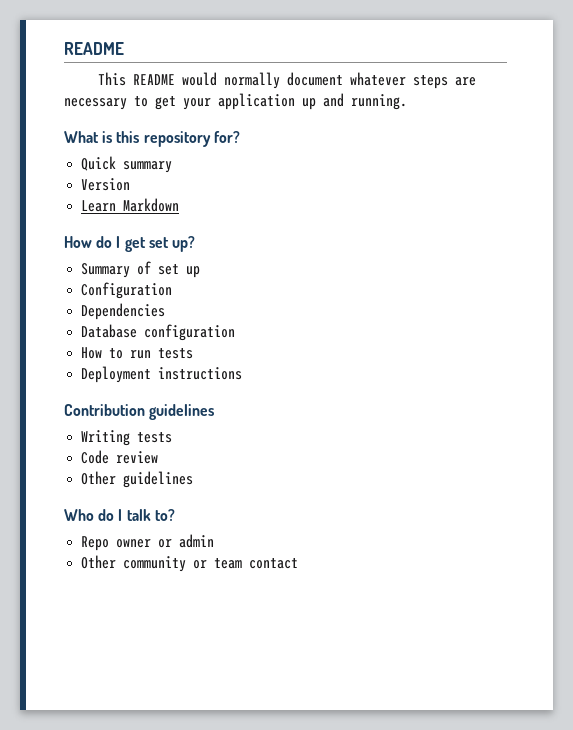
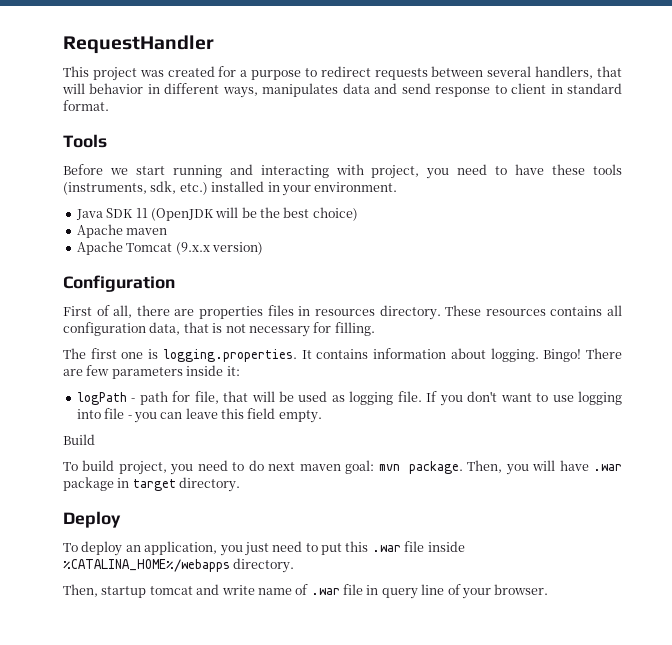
[64,42,124,55] README -> [63,35,214,54] RequestHandler
[133,72,477,89] [64,93,407,110] [64,131,240,147] [81,156,173,173] [81,178,131,191] [81,198,180,212] [64,236,195,252] [81,261,201,278] [81,282,173,299] [81,303,166,320] [81,324,236,341] [81,347,194,359] [81,366,243,383] [64,404,215,420] [81,430,173,446] [81,450,159,464] [81,471,194,488] [64,509,175,521] [81,534,215,551] [81,555,299,572] README would normally document whatever steps are necessary to get your application up and running. // What is this repository for? // Quick summary // Version // Learn Markdown // How do I get set up? // Summary of set up // Configuration // Dependencies // Database configuration // How to run tests // Deployment instructions // Contribution guidelines // Writing tests // Code review // Other guidelines // Who do I talk to? // Repo owner or admin // Other community or team contact -> [92,66,622,81] [62,83,622,98] [63,100,109,111] [63,134,107,148] [63,164,622,179] [63,181,398,196] [75,207,358,221] [76,224,168,238] [76,241,263,255] [63,275,175,292] [63,305,623,320] [63,322,375,337] [63,348,623,362] [63,365,240,379] [76,391,622,406] [76,408,322,423] [63,434,95,445] [63,460,622,475] [63,477,241,492] [63,511,121,528] [63,541,465,556] [63,558,295,573] [63,584,549,599] project was created for a purpose to redirect requests between several handlers, that will behavior in different ways, manipulates data and send response to client in standard format. // Tools // Before we start running and interacting with project, you need to have these tools (instruments, sdk, etc.) installed in your environment. // Java SDK 11 (OpenJDK will be the best choice) // Apache maven // Apache Tomcat (9.x.x version) // Configuration // First of all, there are properties files in resources directory. These resources contains all configuration data, that is not necessary for filling. // The first one is logging.properties. It contains information about logging. Bingo! There are few parameters inside it: // logPath - path for file, that will be used as logging file. If you don't want to use logging into file - you can leave this field empty. // Build // To build project, you need to do next maven goal: mvn package. Then, you will have .war package in target directory. // Deploy // To deploy an application, you just need to put this .war file inside %CATALINA_HOME%/webapps directory. // Then, startup tomcat and write name of .war file in query line of your browser.

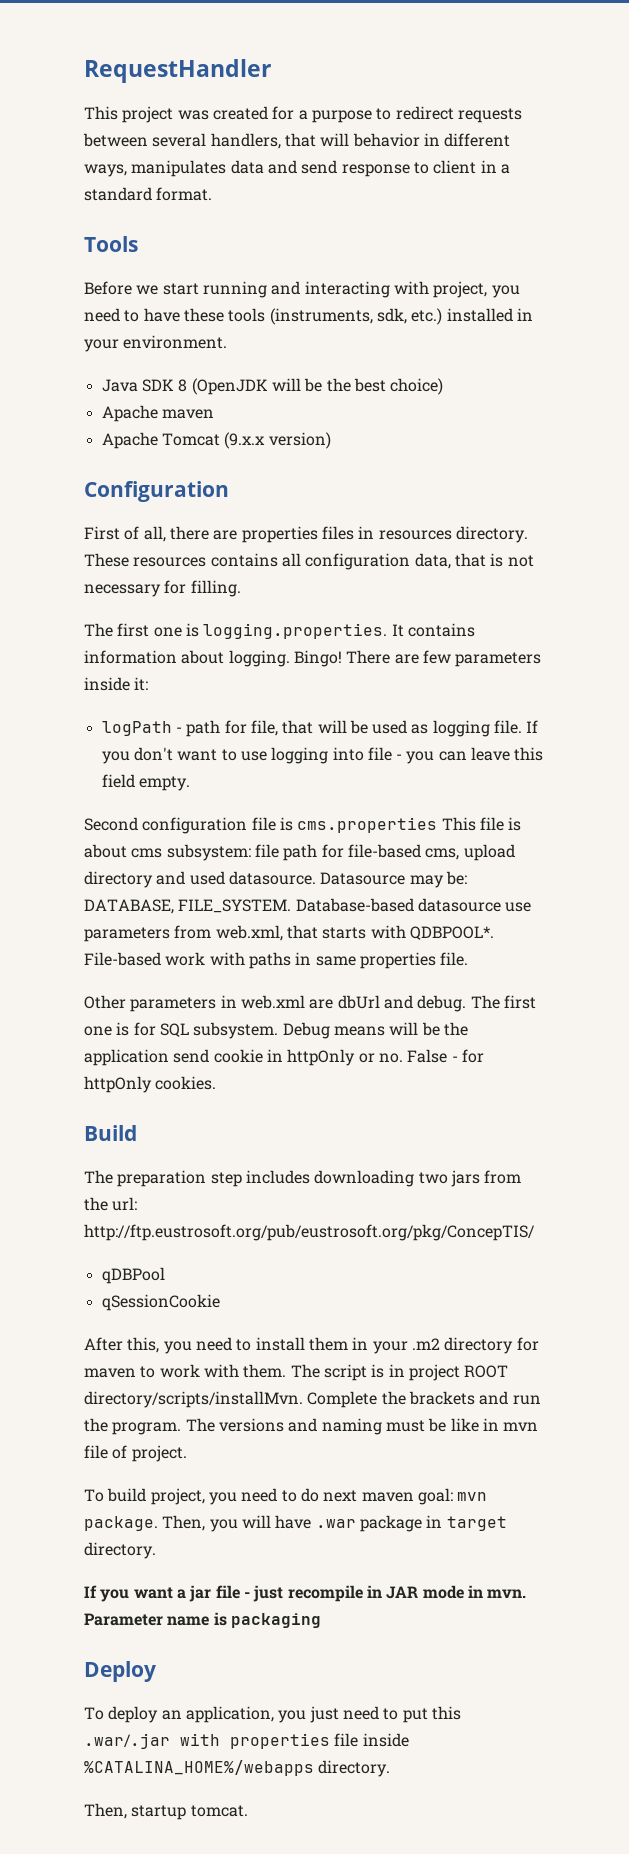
(563, 89) none -> [500,164,510,174] a
[135,208,148,218] 11 -> [178,379,188,392] 8
[63,434,95,445] Build -> [84,817,522,834] [84,844,515,861] [84,871,467,888] [84,898,532,914] [84,925,494,942] [84,952,469,969] [84,995,536,1012] [84,1022,468,1039] [84,1049,484,1066] [84,1076,217,1093] [84,1125,137,1141] [84,1170,522,1187] [84,1197,138,1211] [84,1224,535,1241] [101,1267,165,1284] [101,1294,220,1311] [84,1337,539,1354] [84,1364,509,1381] [84,1391,541,1408] [84,1418,539,1435] [84,1445,187,1462] Second configuration file is cms.properties This file is about cms subsystem: file path for file-based cms, upload directory and used datasource. Datasource may be: DATABASE, FILE_SYSTEM. Database-based datasource use parameters from web.xml, that starts with QDBPOOL*. File-based work with paths in same properties file. // Other parameters in web.xml are dbUrl and debug. The first one is for SQL subsystem. Debug means will be the application send cookie in httpOnly or no. False - for httpOnly cookies. // Build // The preparation step includes downloading two jars from the url: http://ftp.eustrosoft.org/pub/eustrosoft.org/pkg/ConcepTIS/ // qDBPool // qSessionCookie // After this, you need to install them in your .m2 directory for maven to work with them. The script is in project ROOT directory/scripts/installMvn. Complete the brackets and run the program. The versions and naming must be like in mvn file of project.
(241, 484) none -> [84,1585,527,1602] [84,1612,321,1628] // If you want a jar file - just recompile in JAR mode in mvn. Parameter name is packaging
[371,545,401,552] .war -> [84,1733,330,1749] .war/.jar with properties
[149,584,549,599] tomcat and write name of .war file in query line of your browser. -> [190,1805,248,1817] tomcat.

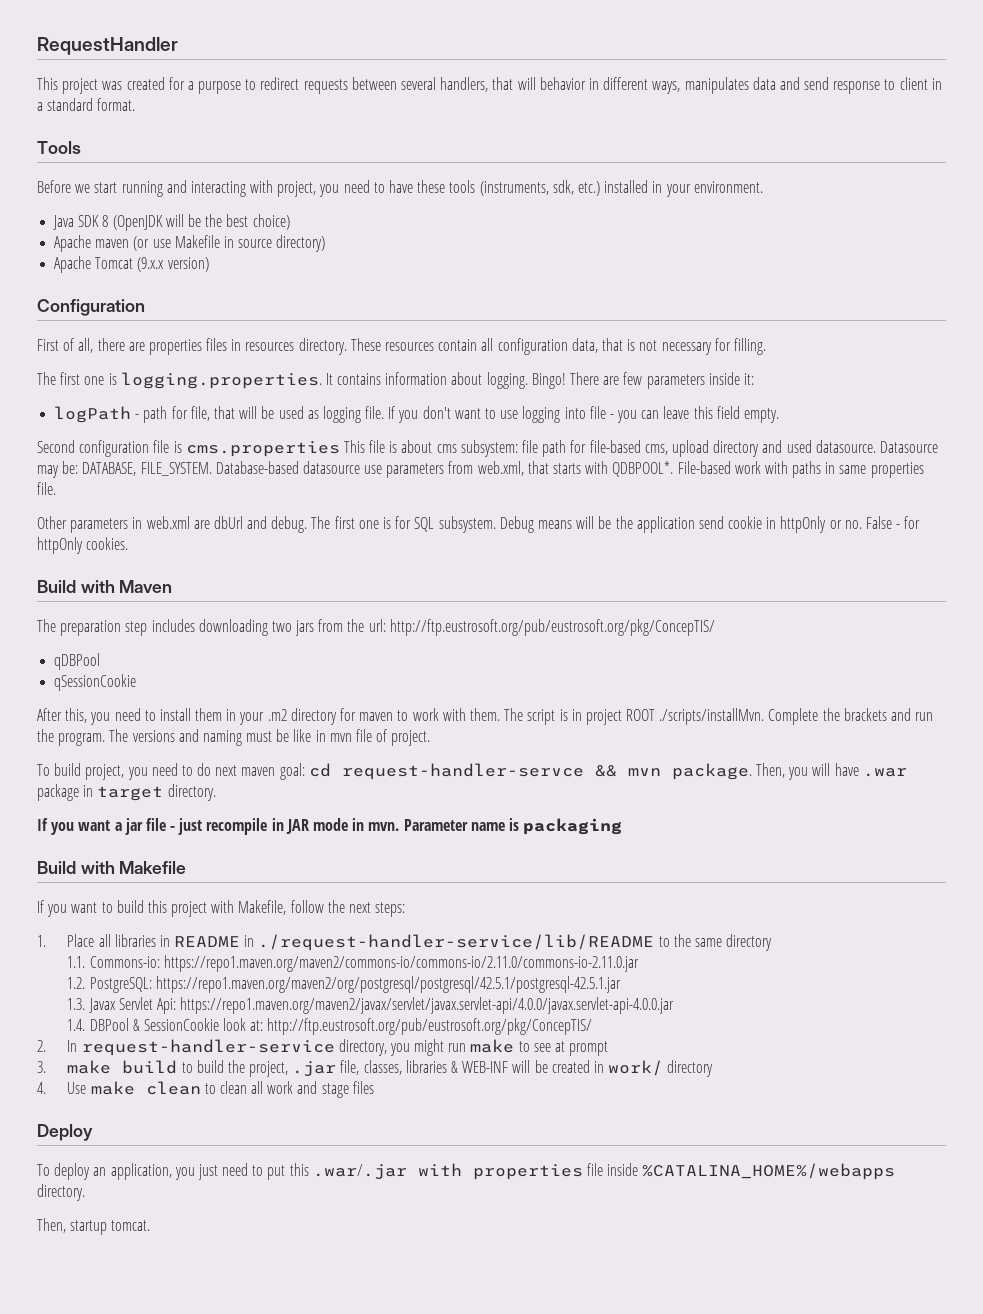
(214, 414) none -> [133,235,326,252] (or use Makefile in source directory)
[210,553,278,567] contains -> [438,339,478,351] contain
(137, 1133) none -> [80,580,173,593] with Maven
[84,1391,303,1408] directory/scripts/installMvn. -> [659,708,765,725] ./scripts/installMvn.
(453, 1496) none -> [308,763,617,780] cd request-handler-servce &&
(321, 1620) none -> [37,861,187,874] [37,900,406,917] [37,934,773,951] [67,955,639,972] [67,976,621,993] [67,997,675,1014] [67,1018,593,1035] [37,1039,609,1056] [37,1060,714,1077] [37,1081,374,1098] // Build with Makefile // If you want to build this project with Makefile, follow the next steps: // 1. Place all libraries in README in ./request-handler-service/lib/README to the same directory // 1.1. Commons-io: https://repo1.maven.org/maven2/commons-io/commons-io/2.11.0/commons-io-2.11.0.jar // 1.2. PostgreSQL: https://repo1.maven.org/maven2/org/postgresql/postgresql/42.5.1/postgresql-42.5.1.jar // 1.3. Javax Servlet Api: https://repo1.maven.org/maven2/javax/servlet/javax.servlet-api/4.0.0/javax.servlet-api-4.0.0.jar // 1.4. DBPool & SessionCookie look at: http://ftp.eustrosoft.org/pub/eustrosoft.org/pkg/ConcepTIS/ // 2. In request-handler-service directory, you might run make to see at prompt // 3. make build to build the project, .jar file, classes, libraries & WEB-INF will be created in work/ directory // 4. Use make clean to clean all work and stage files

